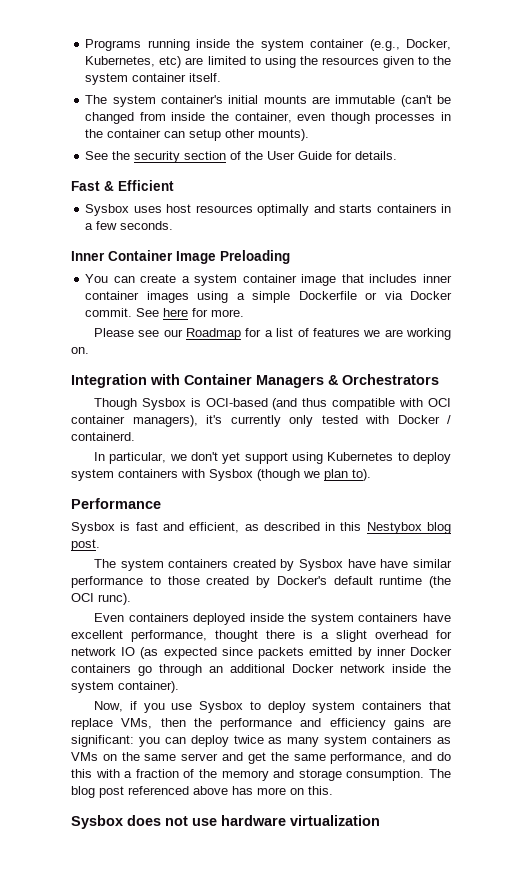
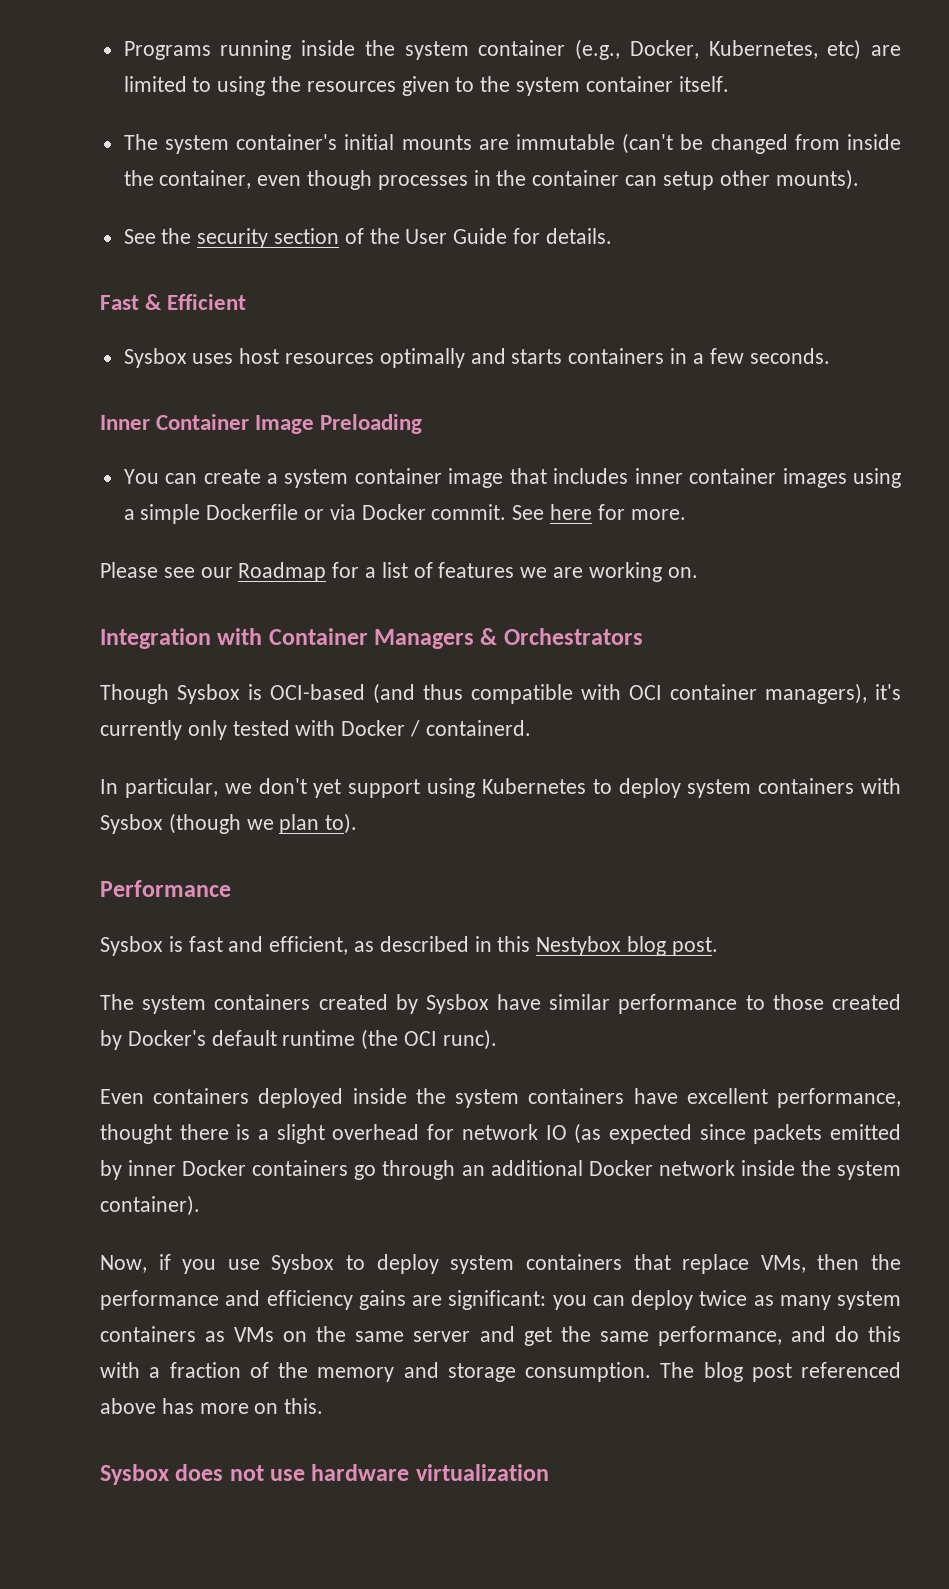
[380,559,409,568] have -> (542, 1002) none

